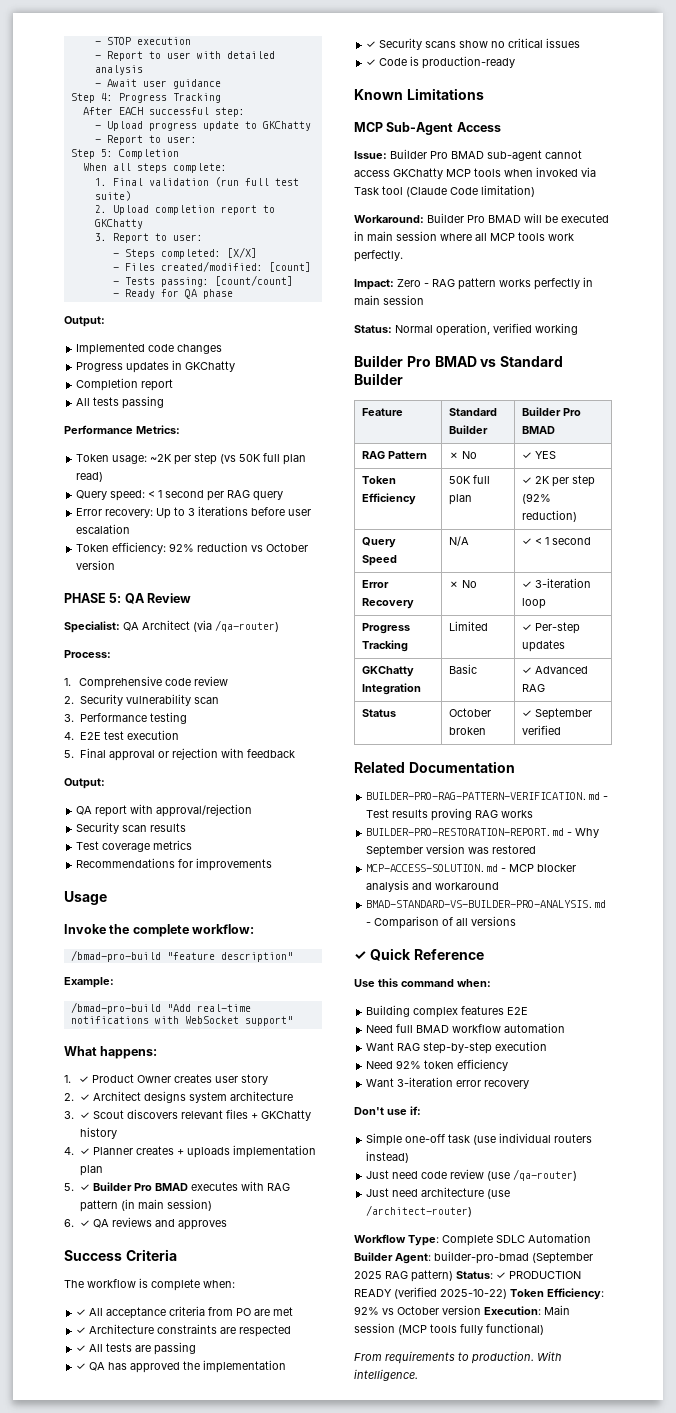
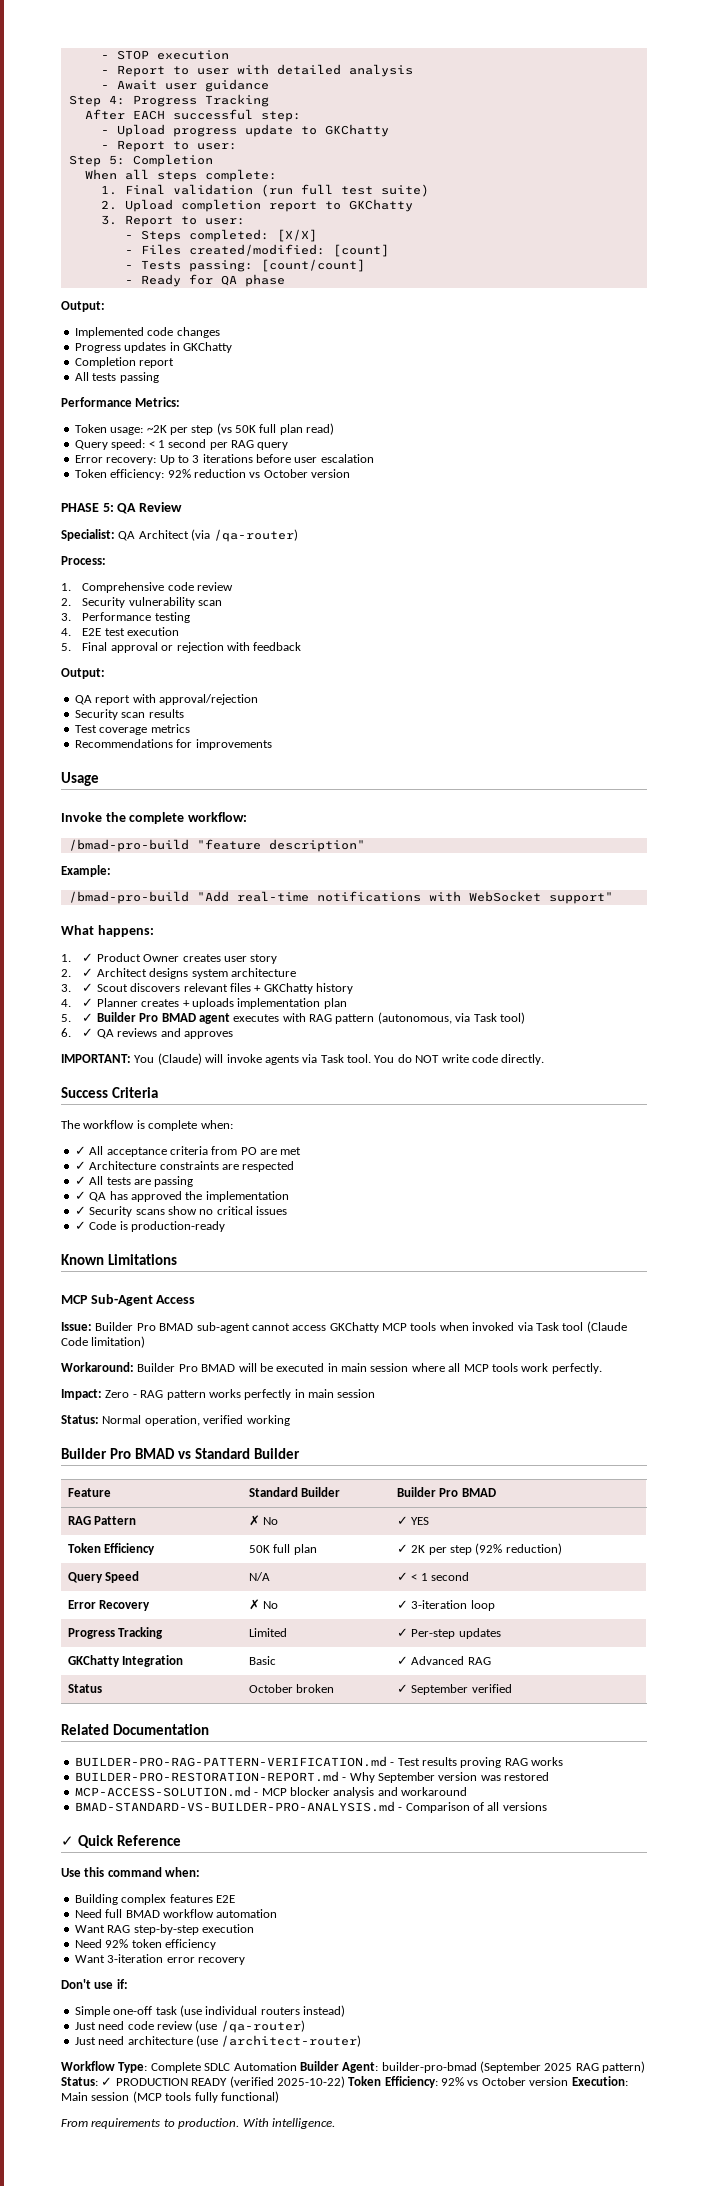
(188, 1187) none -> [198,1013,230,1024] agent
[120,1199,212,1211] (in main session) -> [377,1012,525,1024] (autonomous, via Task tool)
(227, 1225) none -> [61,1053,545,1065] // IMPORTANT: You (Claude) will invoke agents via Task tool. You do NOT write code directly.

